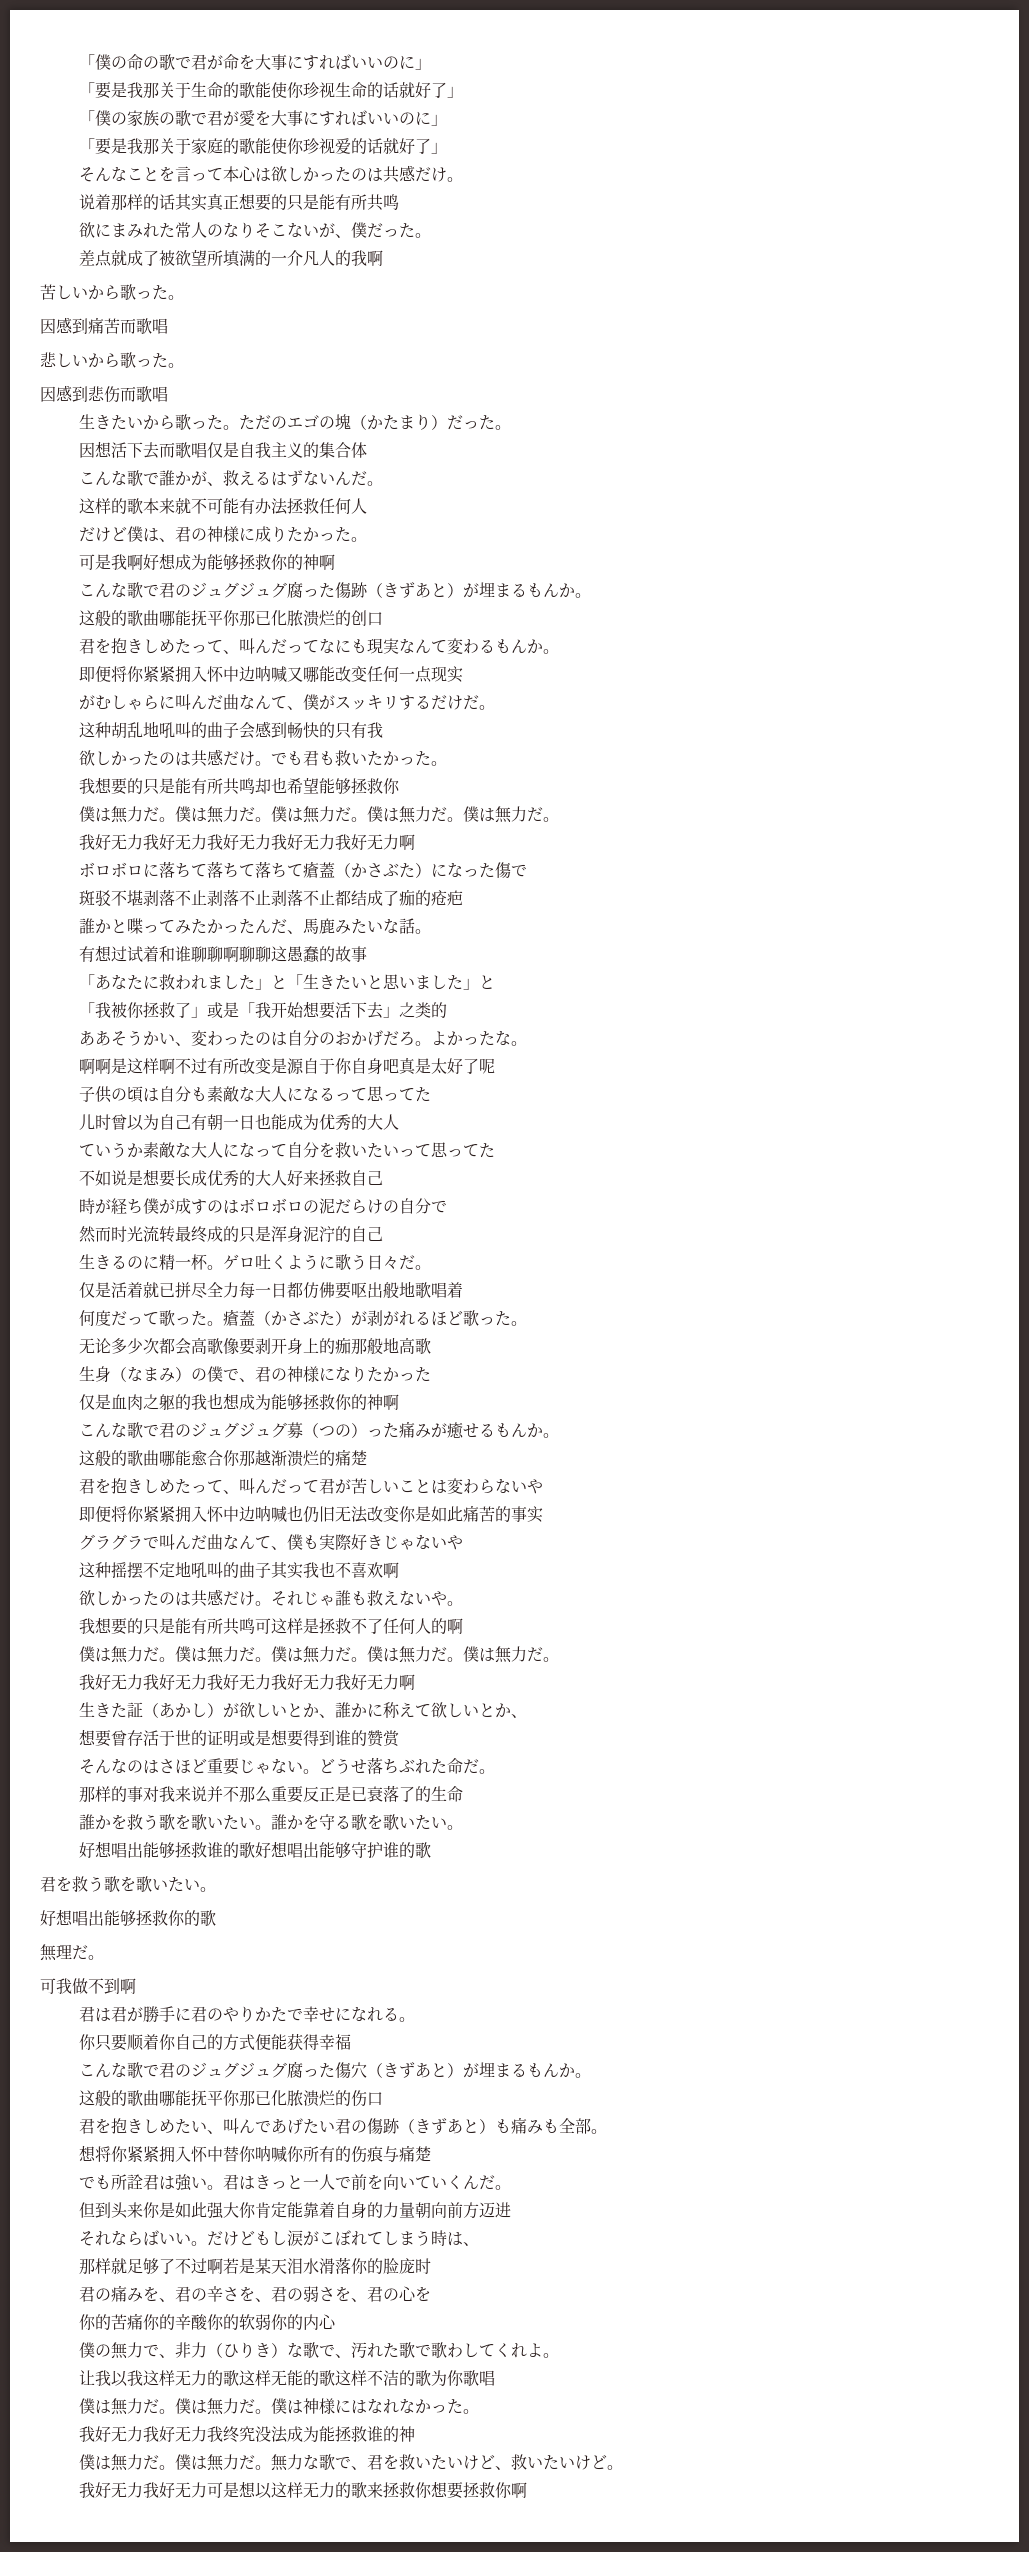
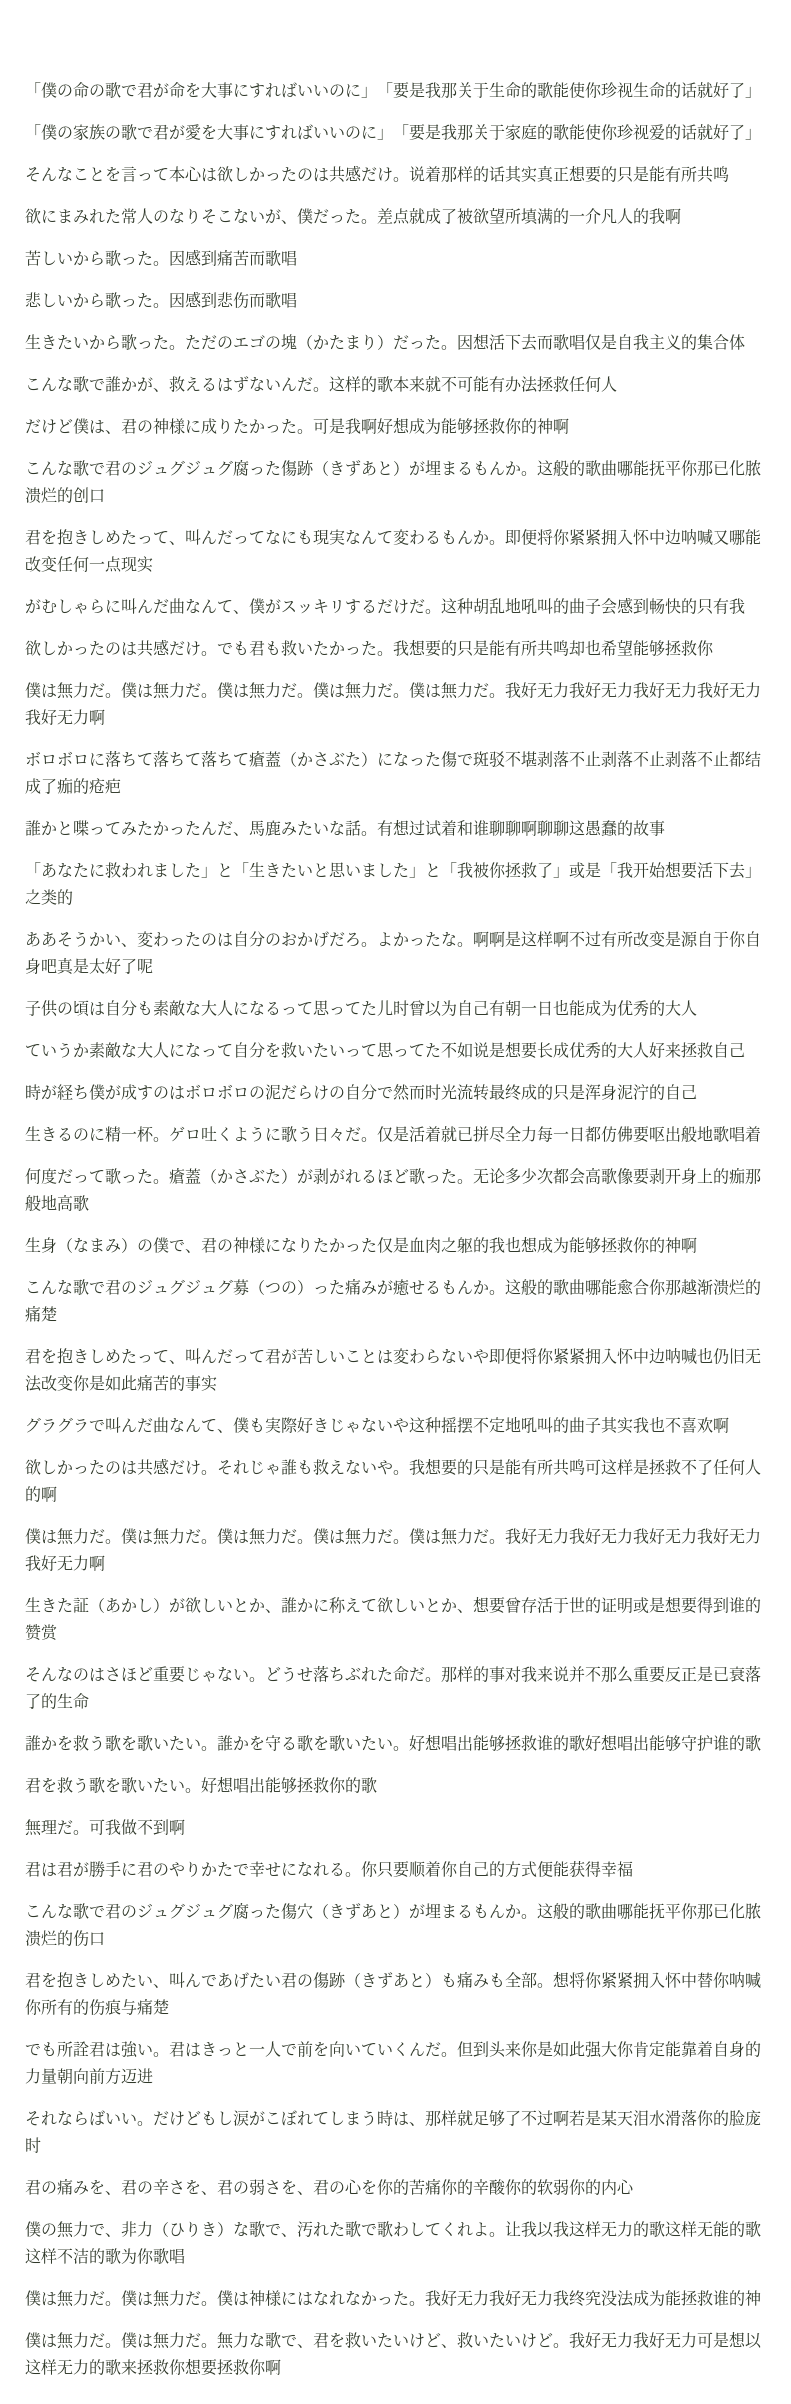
(432, 64) // -> (377, 92) none
(448, 120) // -> (393, 134) none
(464, 179) // -> (409, 179) none
(432, 235) // -> (377, 221) none
(184, 297) // -> (169, 263) none
(184, 365) // -> (169, 305) none
(512, 427) // -> (457, 347) none
(384, 483) // -> (329, 389) none
(368, 539) // -> (313, 431) none
(592, 595) // -> (537, 473) none
(560, 651) // -> (505, 542) none
(496, 707) // -> (441, 611) none
(448, 763) // -> (393, 653) none
(560, 819) // -> (505, 695) none
(528, 870) // -> (473, 759) none
(432, 931) // -> (377, 833) none
(496, 982) // -> (441, 870) none
(528, 1043) // -> (473, 944) none
(432, 1094) // -> (377, 1008) none
(496, 1150) // -> (441, 1050) none
(448, 1206) // -> (393, 1092) none
(432, 1267) // -> (377, 1139) none
(528, 1323) // -> (473, 1181) none
(432, 1374) // -> (377, 1245) none
(560, 1435) // -> (505, 1292) none
(544, 1486) // -> (489, 1356) none
(464, 1542) // -> (409, 1425) none
(464, 1603) // -> (409, 1472) none
(560, 1659) // -> (505, 1541) none
(528, 1716) // -> (473, 1611) none
(496, 1771) // -> (441, 1679) none
(464, 1827) // -> (409, 1748) none
(216, 1889) // -> (201, 1790) none
(104, 1957) // -> (89, 1832) none
(416, 2019) // -> (361, 1874) none
(592, 2075) // -> (537, 1916) none
(608, 2131) // -> (553, 1985) none
(512, 2187) // -> (457, 2054) none
(480, 2244) // -> (425, 2124) none
(432, 2294) // -> (377, 2187) none
(560, 2355) // -> (505, 2234) none
(480, 2411) // -> (425, 2303) none
(624, 2467) // -> (569, 2345) none

